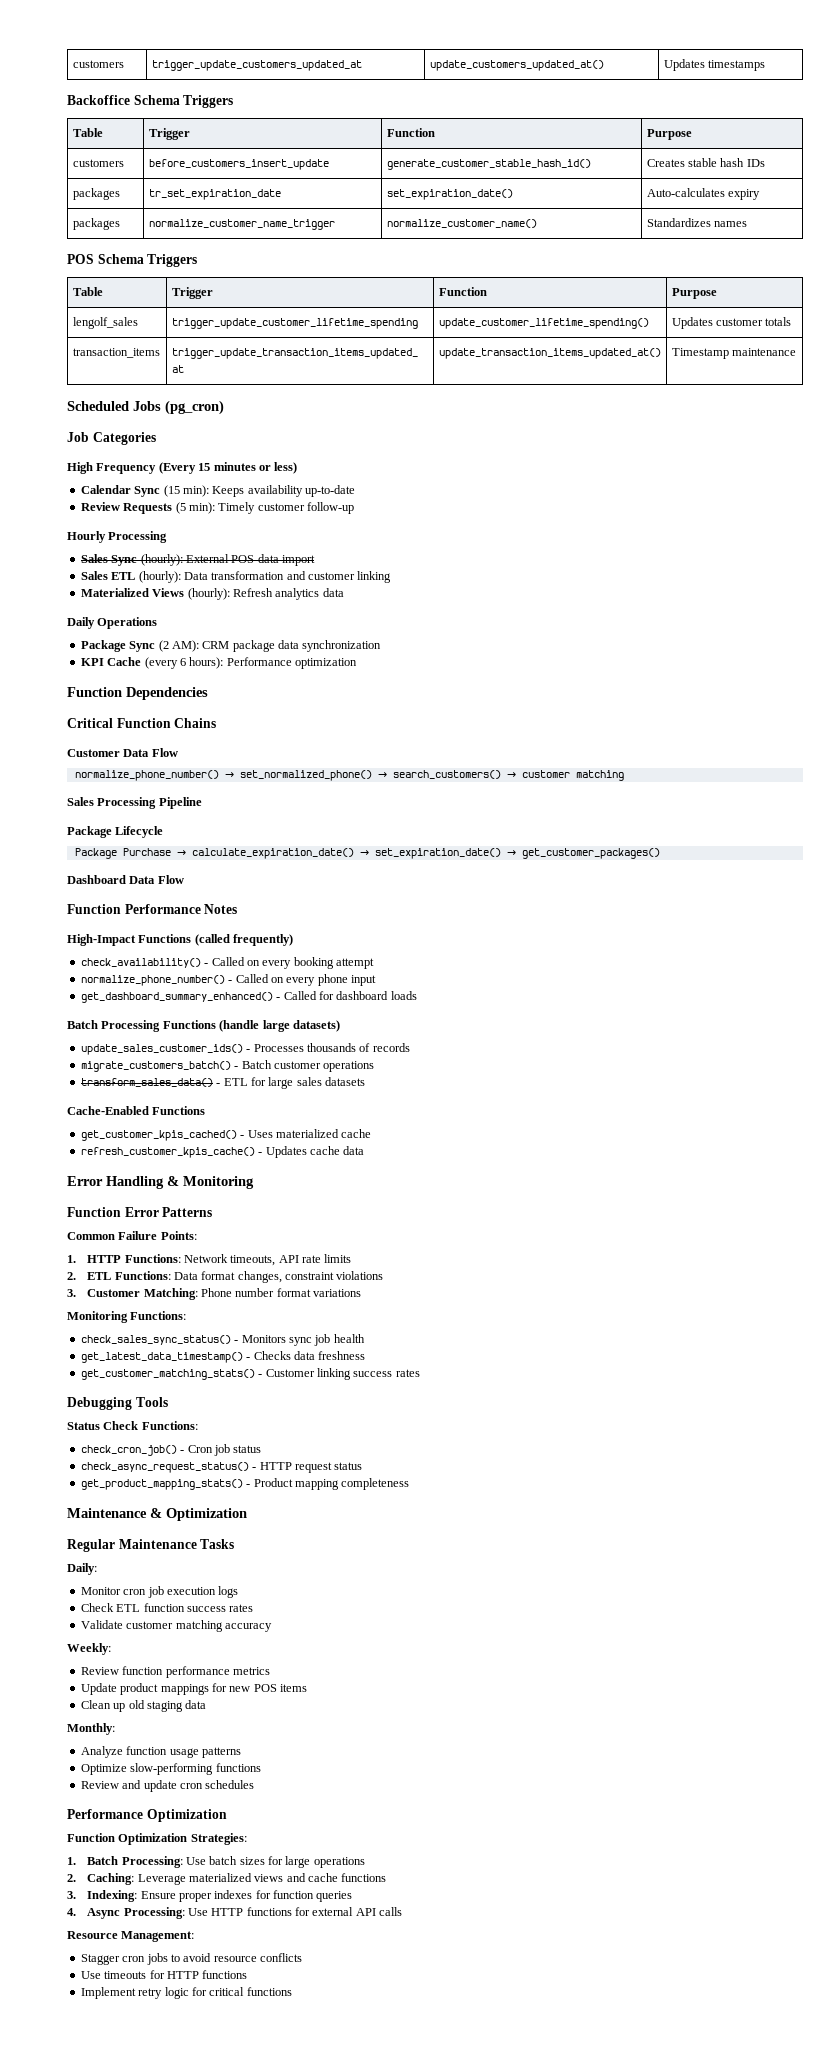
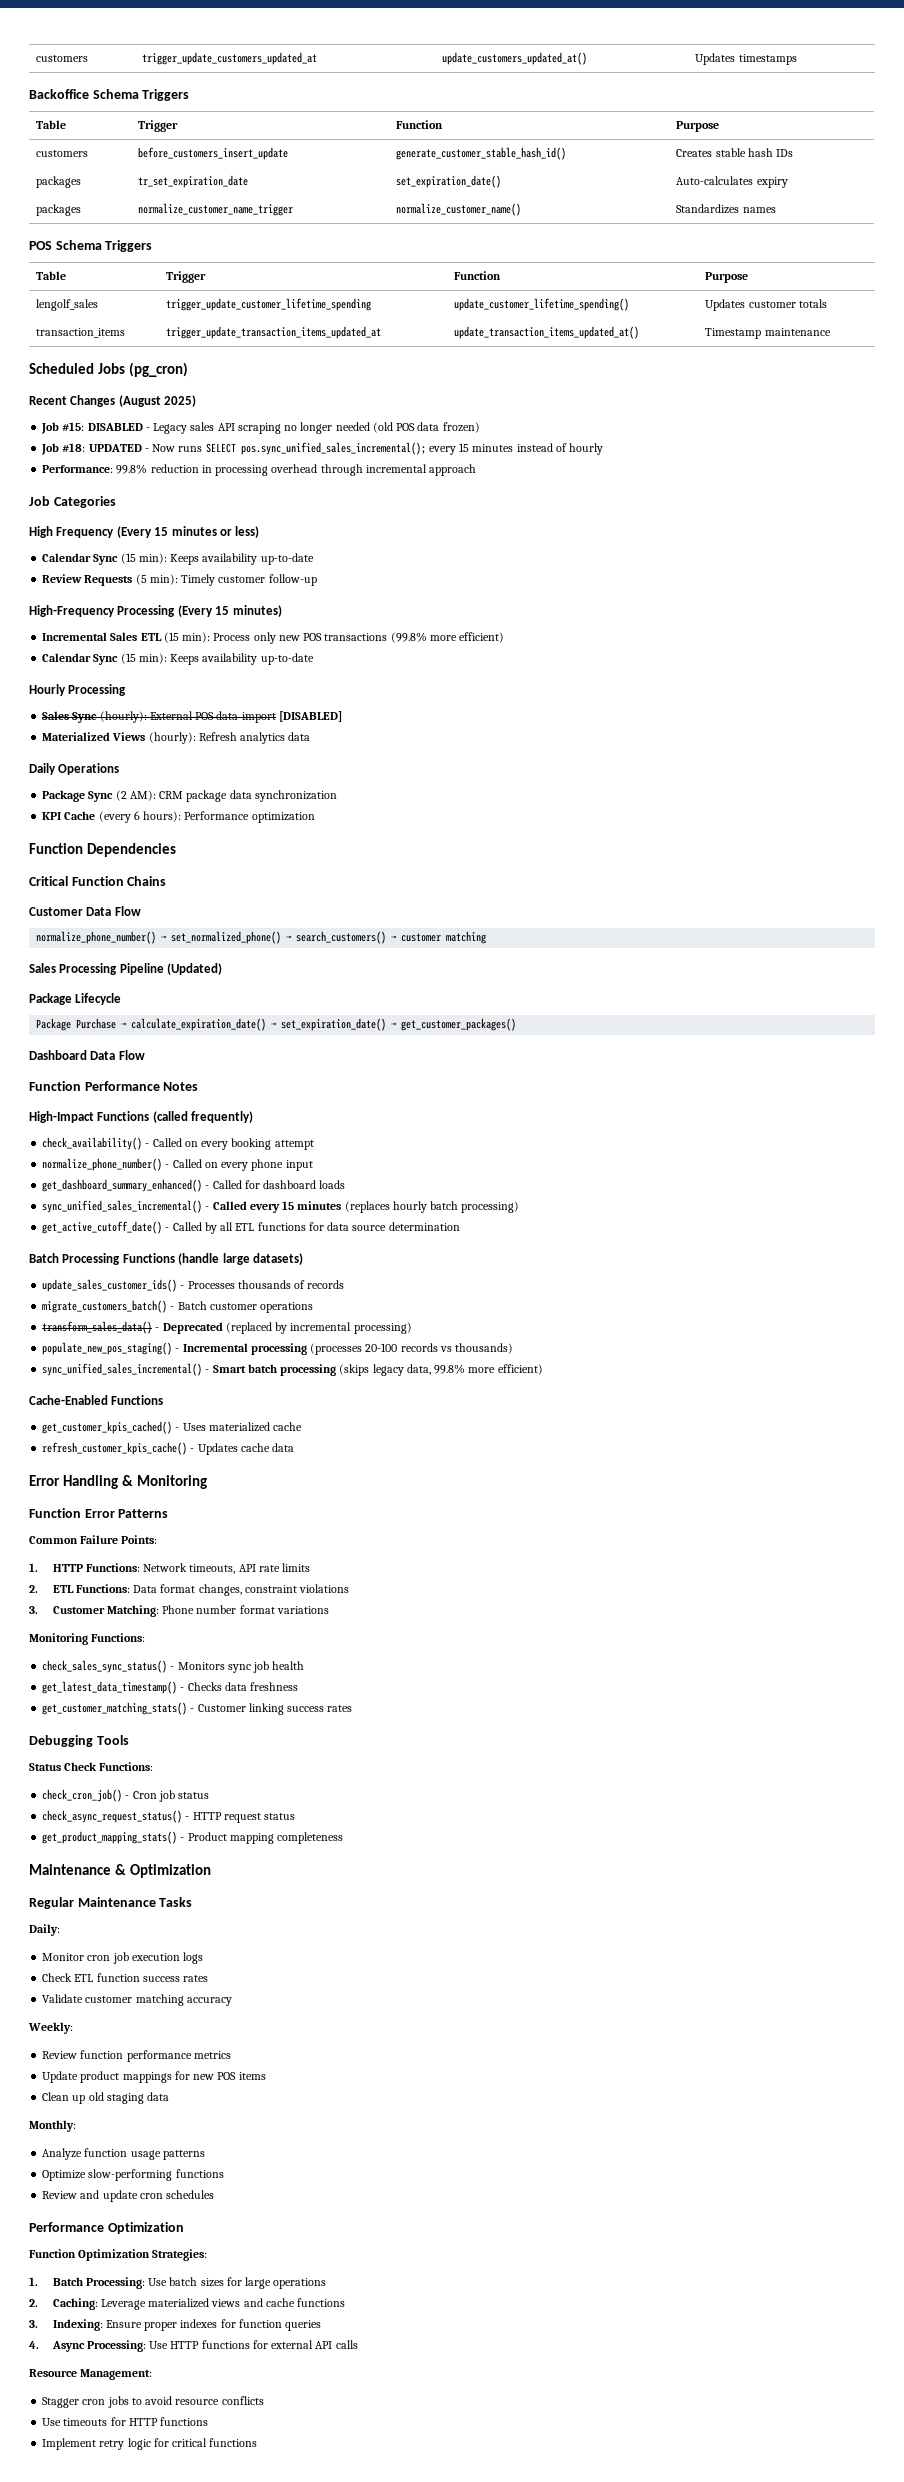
(224, 407) none -> [29,395,197,407] [41,422,480,434] [41,442,604,455] [42,464,477,476] // Recent Changes (August 2025) // Job #15: DISABLED - Legacy sales API scraping no longer needed (old POS data frozen) // Job #18: UPDATED - Now runs SELECT pos.sync_unified_sales_incremental(); every 15 minutes instead of hourly // Performance: 99.8% reduction in processing overhead through incremental approach
(354, 508) none -> [29,605,282,617] [42,632,505,644] [42,653,314,665] // High-Frequency Processing (Every 15 minutes) // Incremental Sales ETL (15 min): Process only new POS transactions (99.8% more efficient) // Calendar Sync (15 min): Keeps availability up-to-date
[80,571,392,583] // Sales ETL (hourly): Data transformation and customer linking -> [278,711,342,722] [DISABLED]
(202, 803) none -> [167,963,223,975] (Updated)
(417, 995) none -> [42,1200,520,1213] [42,1221,460,1234] // sync_unified_sales_incremental() - Called every 15 minutes (replaces hourly batch processing) // get_active_cutoff_date() - Called by all ETL functions for data source determination
[223,1077,365,1089] ETL for large sales datasets -> [162,1322,412,1334] [42,1342,514,1355] [42,1363,543,1376] Deprecated (replaced by incremental processing) // populate_new_pos_staging() - Incremental processing (processes 20-100 records vs thousands) // sync_unified_sales_incremental() - Smart batch processing (skips legacy data, 99.8% more efficient)

